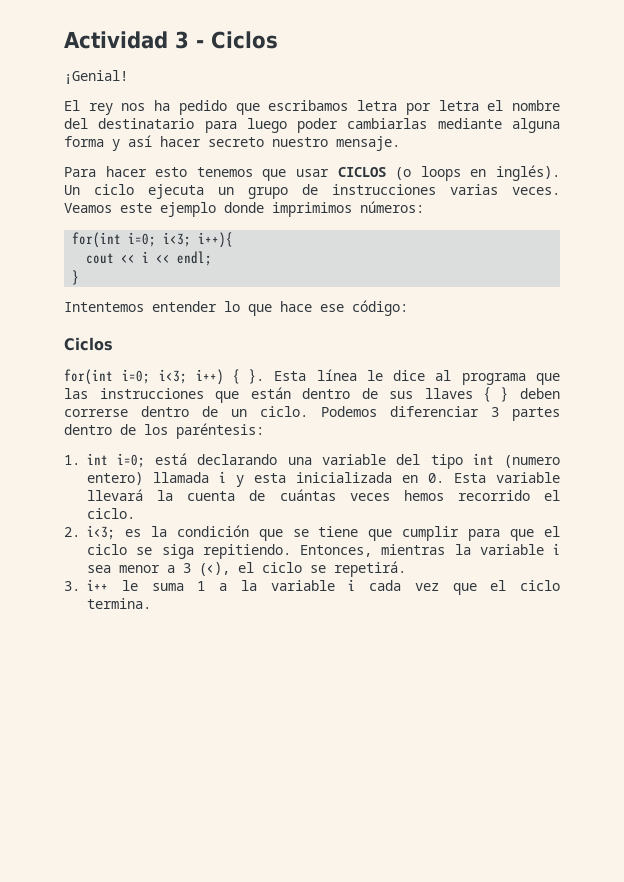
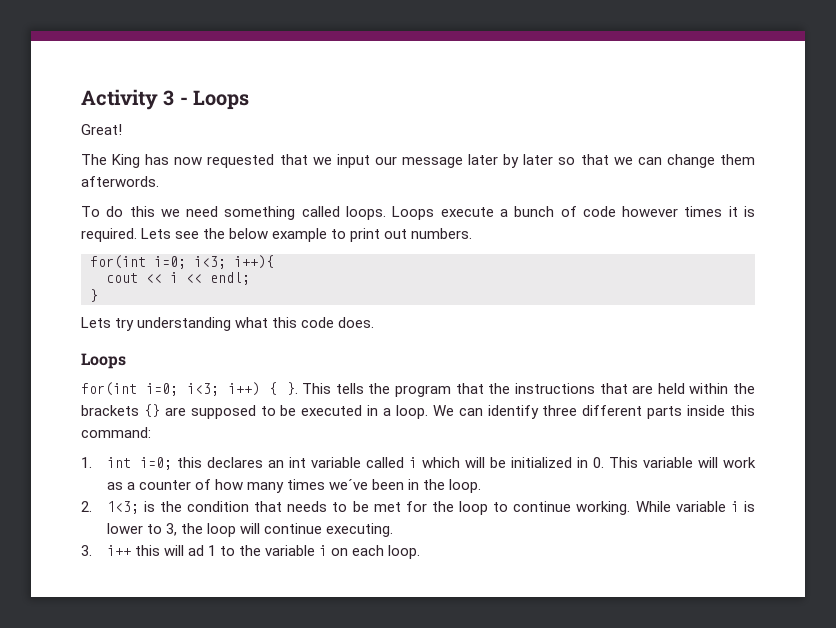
[64,31,168,49] Actividad -> [81,89,158,110] Activity
[211,31,278,49] [64,70,128,84] [64,100,561,115] [64,118,560,133] [64,135,400,151] [64,165,561,181] [64,184,560,199] [64,201,424,217] Ciclos // ¡Genial! // El rey nos ha pedido que escribamos letra por letra el nombre del destinatario para luego poder cambiarlas mediante alguna forma y así hacer secreto nuestro mensaje. // Para hacer esto tenemos que usar CICLOS (o loops en inglés). Un ciclo ejecuta un grupo de instrucciones varias veces. Veamos este ejemplo donde imprimimos números: -> [193,90,250,110] [81,124,122,135] [81,154,755,168] [81,176,159,187] [81,206,755,220] [81,228,473,242] Loops // Great! // The King has now requested that we input our message later by later so that we can change them afterwords. // To do this we need something called loops. Loops execute a bunch of code however times it is required. Lets see the below example to print out numbers.
[64,300,408,316] [64,337,113,351] Intentemos entender lo que hace ese código: // Ciclos -> [81,317,375,331] [81,353,126,369] Lets try understanding what this code does. // Loops
[274,369,560,385] [64,387,560,403] [64,406,560,421] [64,423,264,439] [64,453,560,469] [87,471,560,487] [87,489,560,501] [87,508,135,519] [64,525,561,541] [87,543,560,559] [87,561,406,577] [64,579,560,595] [87,598,151,609] Esta línea le dice al programa que las instrucciones que están dentro de sus llaves { } deben correrse dentro de un ciclo. Podemos diferenciar 3 partes dentro de los paréntesis: // 1. int i=0; está declarando una variable del tipo int (numero entero) llamada i y esta inicializada en 0. Esta variable llevará la cuenta de cuántas veces hemos recorrido el ciclo. // 2. i<3; es la condición que se tiene que cumplir para que el ciclo se siga repitiendo. Entonces, mientras la variable i sea menor a 3 (<), el ciclo se repetirá. // 3. i++ le suma 1 a la variable i cada vez que el ciclo termina. -> [302,383,755,397] [81,404,755,419] [81,427,151,438] [81,457,756,470] [106,479,482,493] [81,501,755,515] [106,523,394,537] [81,545,421,559] This tells the program that the instructions that are held within the brackets {} are supposed to be executed in a loop. We can identify three different parts inside this command: // 1. int i=0; this declares an int variable called i which will be initialized in 0. This variable will work as a counter of how many times we´ve been in the loop. // 2. 1<3; is the condition that needs to be met for the loop to continue working. While variable i is lower to 3, the loop will continue executing. // 3. i++ this will ad 1 to the variable i on each loop.

